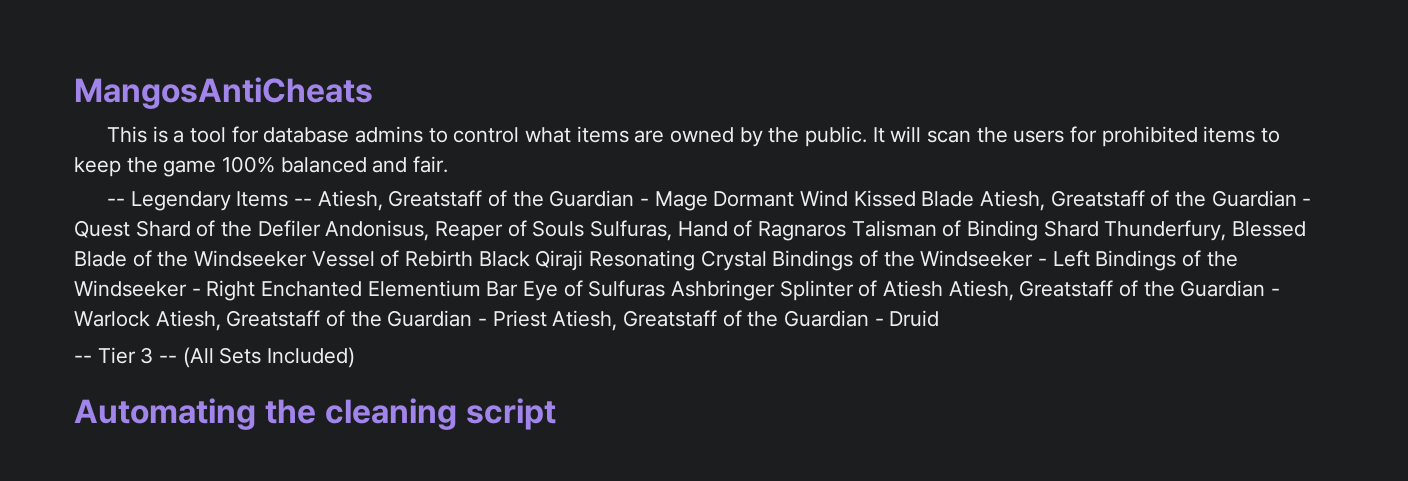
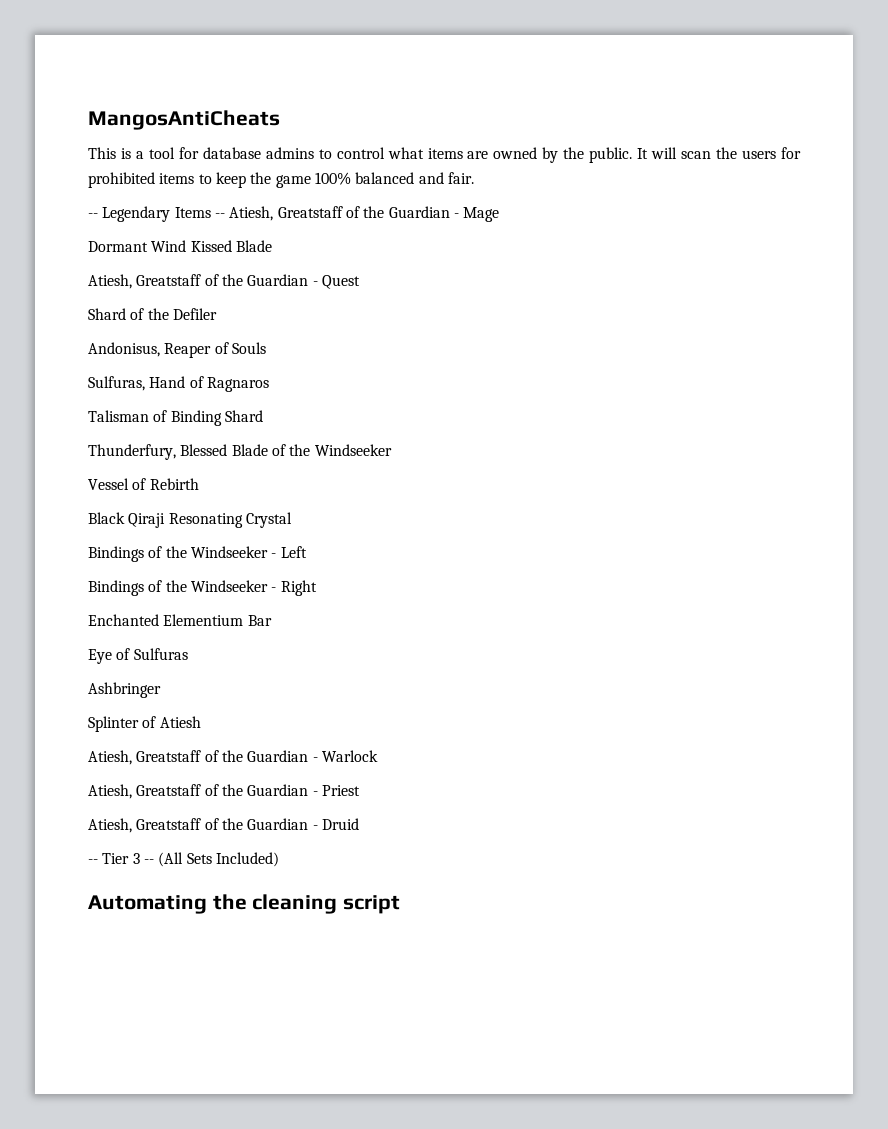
(708, 201) none -> (500, 214) //
(975, 199) none -> (272, 246) //
(130, 229) none -> (360, 282) //
(321, 228) none -> (217, 314) //
(585, 228) none -> (266, 348) //
(847, 231) none -> (269, 384) //
(1099, 228) none -> (263, 416) //
(308, 258) none -> (392, 450) //
(474, 258) none -> (199, 484) //
(767, 260) none -> (292, 520) //
(1090, 258) none -> (307, 552) //
(256, 290) none -> (317, 588) //
(519, 289) none -> (272, 620) //
(666, 288) none -> (188, 654) //
(776, 290) none -> (161, 690) //
(944, 288) none -> (201, 722) //
(150, 319) none -> (378, 756) //
(547, 318) none -> (360, 790) //

